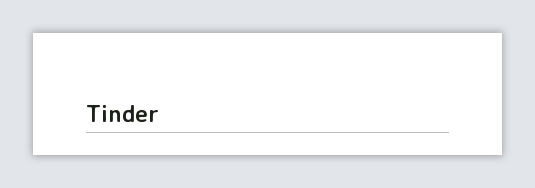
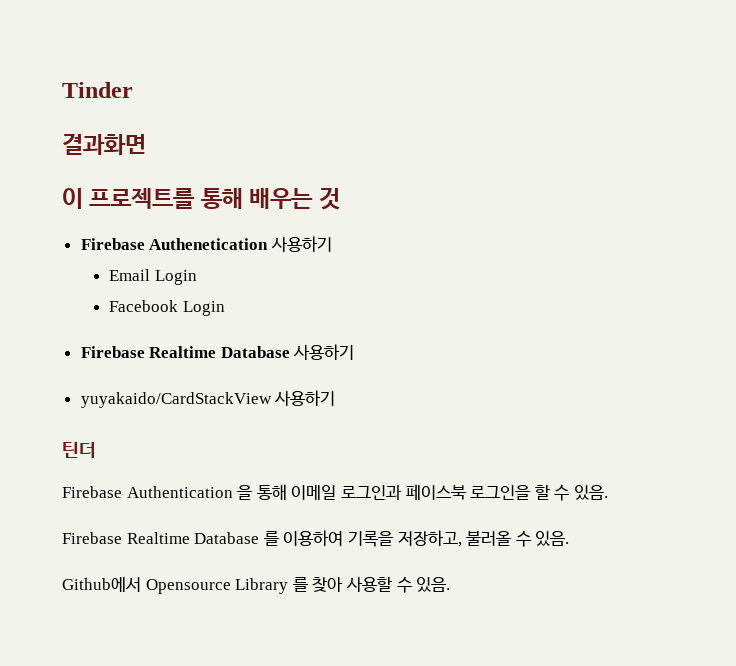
(159, 113) none -> [62,133,146,155] [62,187,340,210] [80,236,332,252] [109,269,197,285] [109,300,225,316] [80,344,355,360] [80,390,336,408] [62,441,96,458] [62,484,608,501] [62,530,570,547] [62,576,451,594] // 결과화면 // 이 프로젝트를 통해 배우는 것 // Firebase Authenetication 사용하기 // Email Login // Facebook Login // Firebase Realtime Database 사용하기 // yuyakaido/CardStackView 사용하기 // 틴더 // Firebase Authentication 을 통해 이메일 로그인과 페이스북 로그인을 할 수 있음. // Firebase Realtime Database 를 이용하여 기록을 저장하고, 불러올 수 있음. // Github에서 Opensource Library 를 찾아 사용할 수 있음.

